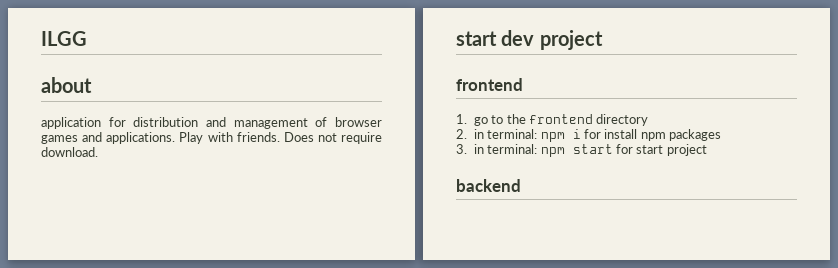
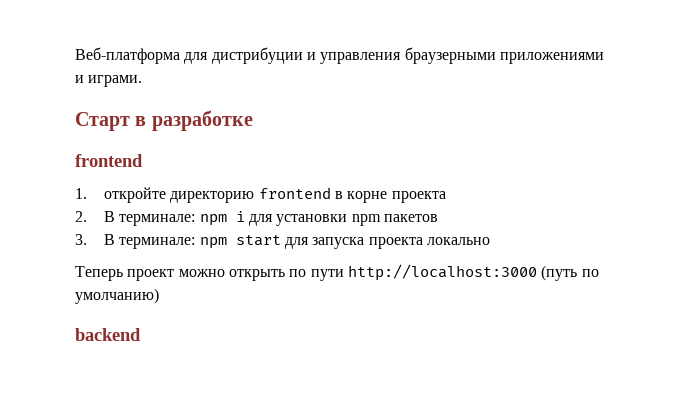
[41,31,87,46] [41,77,92,93] [41,117,382,129] [41,132,382,144] [41,147,98,157] [456,30,603,50] [456,78,523,91] [456,114,649,126] [456,129,722,142] [456,144,707,157] ILGG // about // application for distribution and management of browser games and applications. Play with friends. Does not require download. // start dev project // frontend // 1. go to the frontend directory // 2. in terminal: npm i for install npm packages // 3. in terminal: npm start for start project -> [75,47,604,64] [75,75,143,87] [75,110,253,131] [75,154,143,167] [75,187,446,203] [75,211,438,226] [75,234,490,249] [75,264,599,281] [75,288,159,304] Веб-платформа для дистрибуции и управления браузерными приложениями и играми. // Старт в разработке // frontend // 1. откройте директорию frontend в корне проекта // 2. В терминале: npm i для установки npm пакетов // 3. В терминале: npm start для запуска проекта локально // Теперь проект можно открыть по пути http://localhost:3000 (путь по умолчанию)

